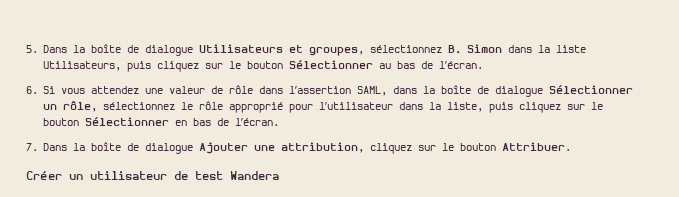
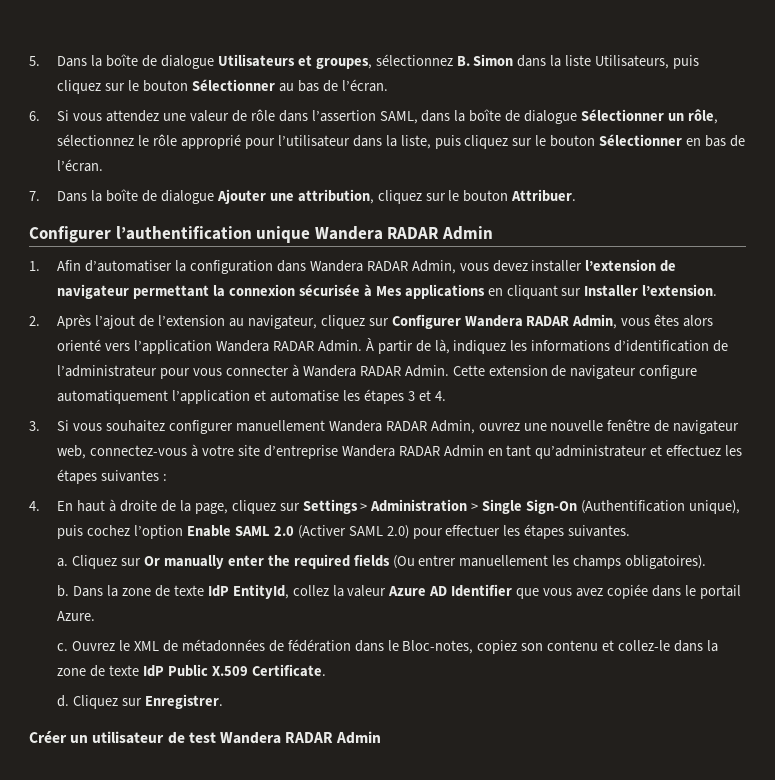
(572, 146) none -> [29,226,493,243] [29,259,677,274] [57,284,718,299] [29,314,714,329] [57,338,729,354] [57,364,698,379] [57,389,446,404] [29,419,740,434] [57,444,743,459] [57,469,168,484] [29,499,740,514] [57,524,631,539] [57,554,707,569] [57,584,741,599] [57,611,96,621] [57,639,718,654] [57,664,326,677] [57,694,224,709] // Configurer l’authentification unique Wandera RADAR Admin // 1. Afin d’automatiser la configuration dans Wandera RADAR Admin, vous devez installer l’extension de navigateur permettant la connexion sécurisée à Mes applications en cliquant sur Installer l’extension. // 2. Après l’ajout de l’extension au navigateur, cliquez sur Configurer Wandera RADAR Admin, vous êtes alors orienté vers l’application Wandera RADAR Admin. À partir de là, indiquez les informations d’identification de l’administrateur pour vous connecter à Wandera RADAR Admin. Cette extension de navigateur configure automatiquement l’application et automatise les étapes 3 et 4. // 3. Si vous souhaitez configurer manuellement Wandera RADAR Admin, ouvrez une nouvelle fenêtre de navigateur web, connectez-vous à votre site d’entreprise Wandera RADAR Admin en tant qu’administrateur et effectuez les étapes suivantes : // 4. En haut à droite de la page, cliquez sur Settings > Administration > Single Sign-On (Authentification unique), puis cochez l’option Enable SAML 2.0 (Activer SAML 2.0) pour effectuer les étapes suivantes. // a. Cliquez sur Or manually enter the required fields (Ou entrer manuellement les champs obligatoires). // b. Dans la zone de texte IdP EntityId, collez la valeur Azure AD Identifier que vous avez copiée dans le portail Azure. // c. Ouvrez le XML de métadonnées de fédération dans le Bloc-notes, copiez son contenu et collez-le dans la zone de texte IdP Public X.509 Certificate. // d. Cliquez sur Enregistrer.
(279, 175) none -> [285,731,382,744] RADAR Admin

